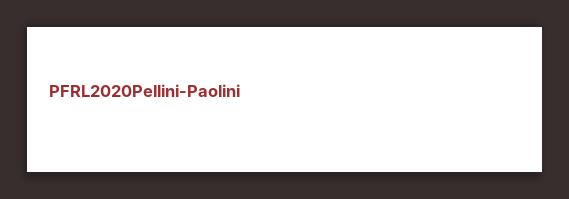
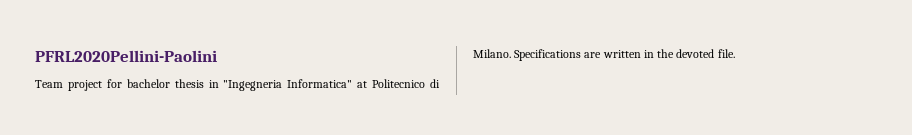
(240, 90) none -> [35,79,440,91] [473,49,735,61] // Team project for bachelor thesis in "Ingegneria Informatica" at Politecnico di Milano. Specifications are written in the devoted file.

